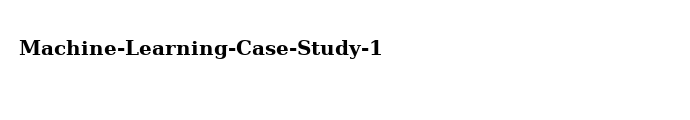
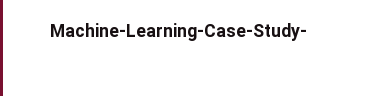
[19,40,383,59] Machine-Learning-Case-Study-1 -> [50,23,307,41] Machine-Learning-Case-Study-

